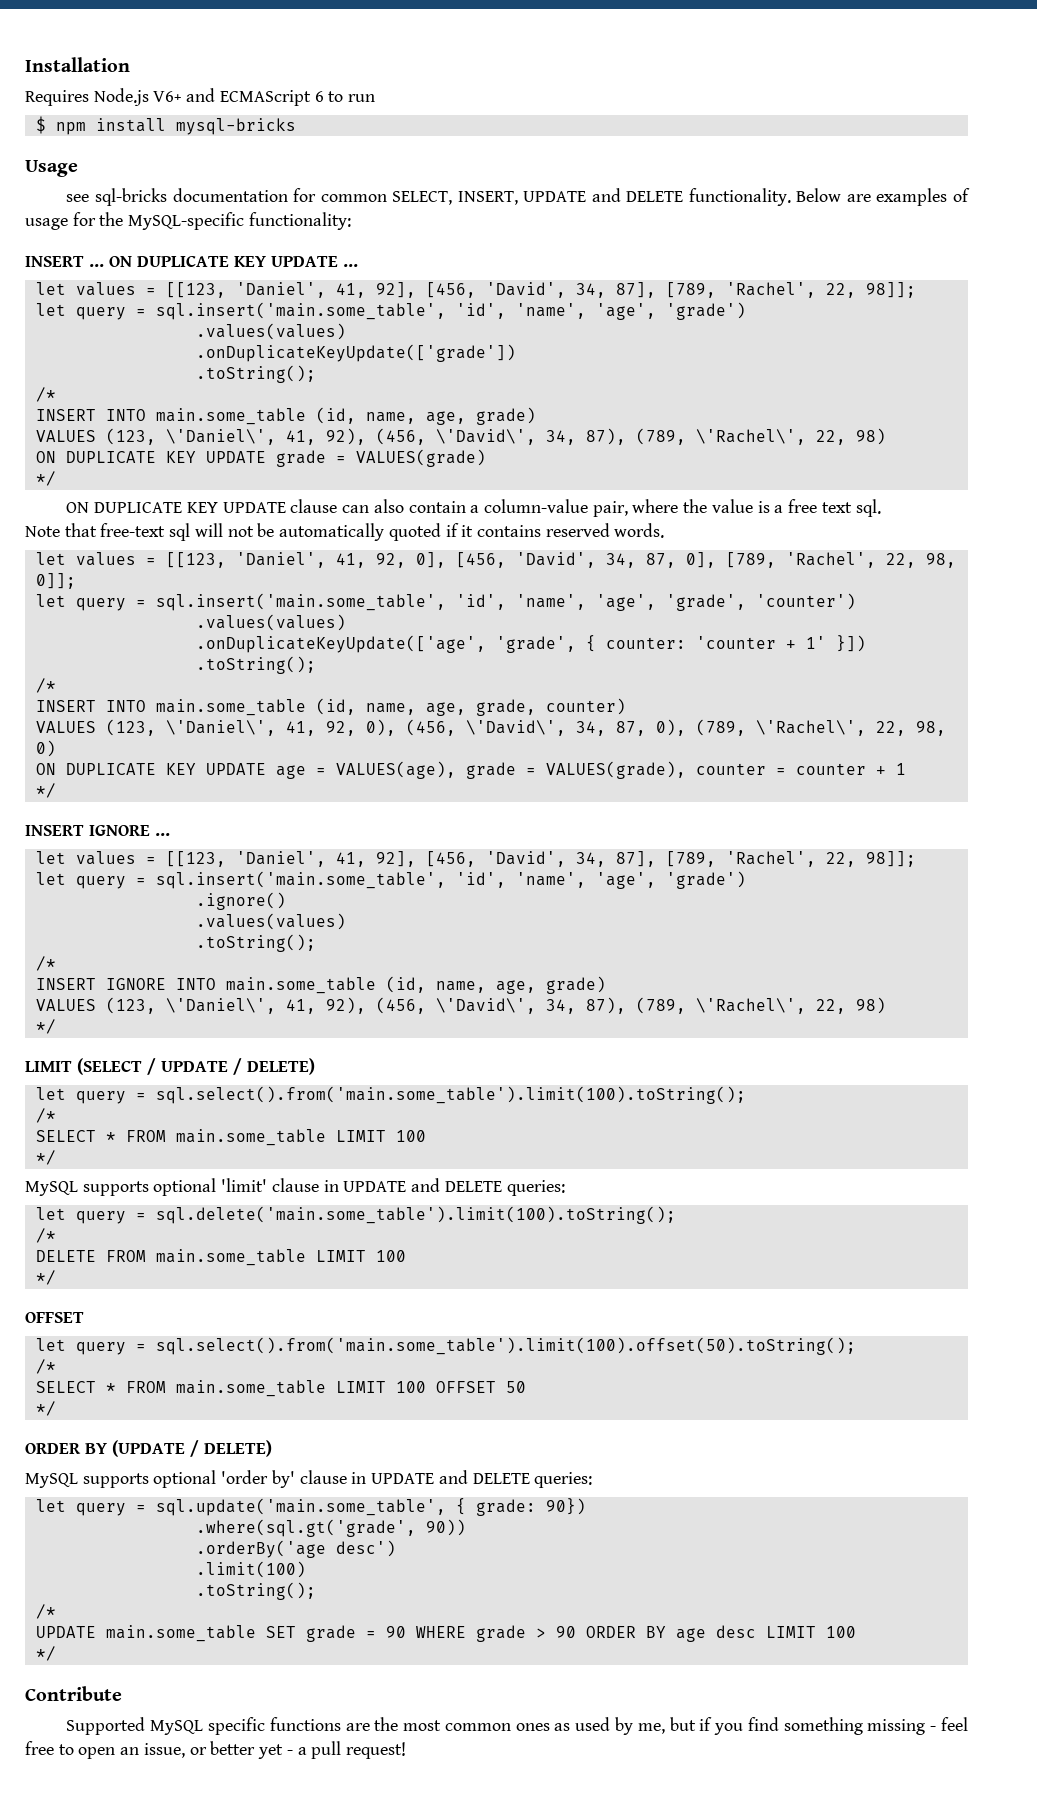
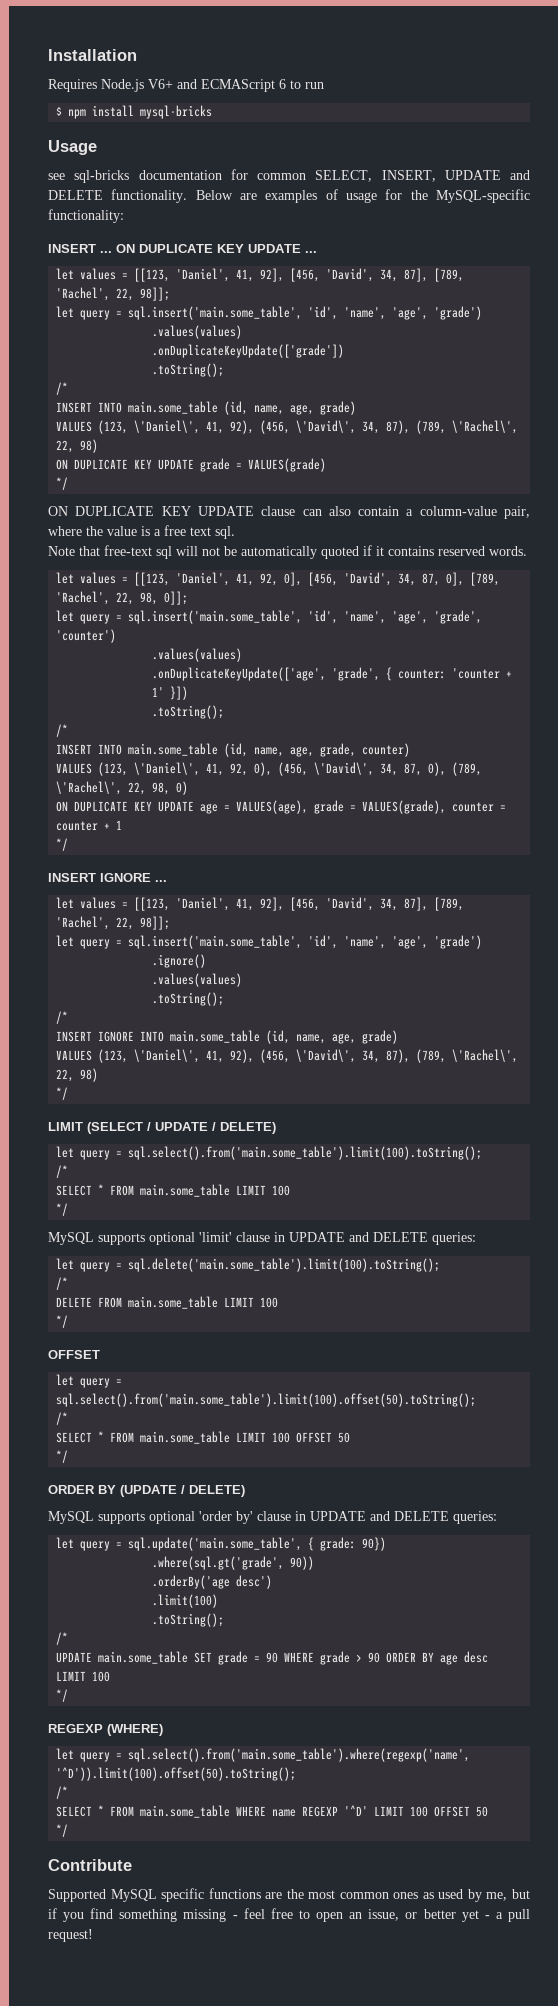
(56, 1653) none -> [48,1724,163,1736] [56,1748,471,1762] [56,1767,297,1781] [56,1786,69,1799] [56,1805,489,1818] [56,1824,69,1837] // REGEXP (WHERE) // let query = sql.select().from('main.some_table').where(regexp('name', '^D')).limit(100).offset(50).toString(); // /* // SELECT * FROM main.some_table WHERE name REGEXP '^D' LIMIT 100 OFFSET 50 // */

